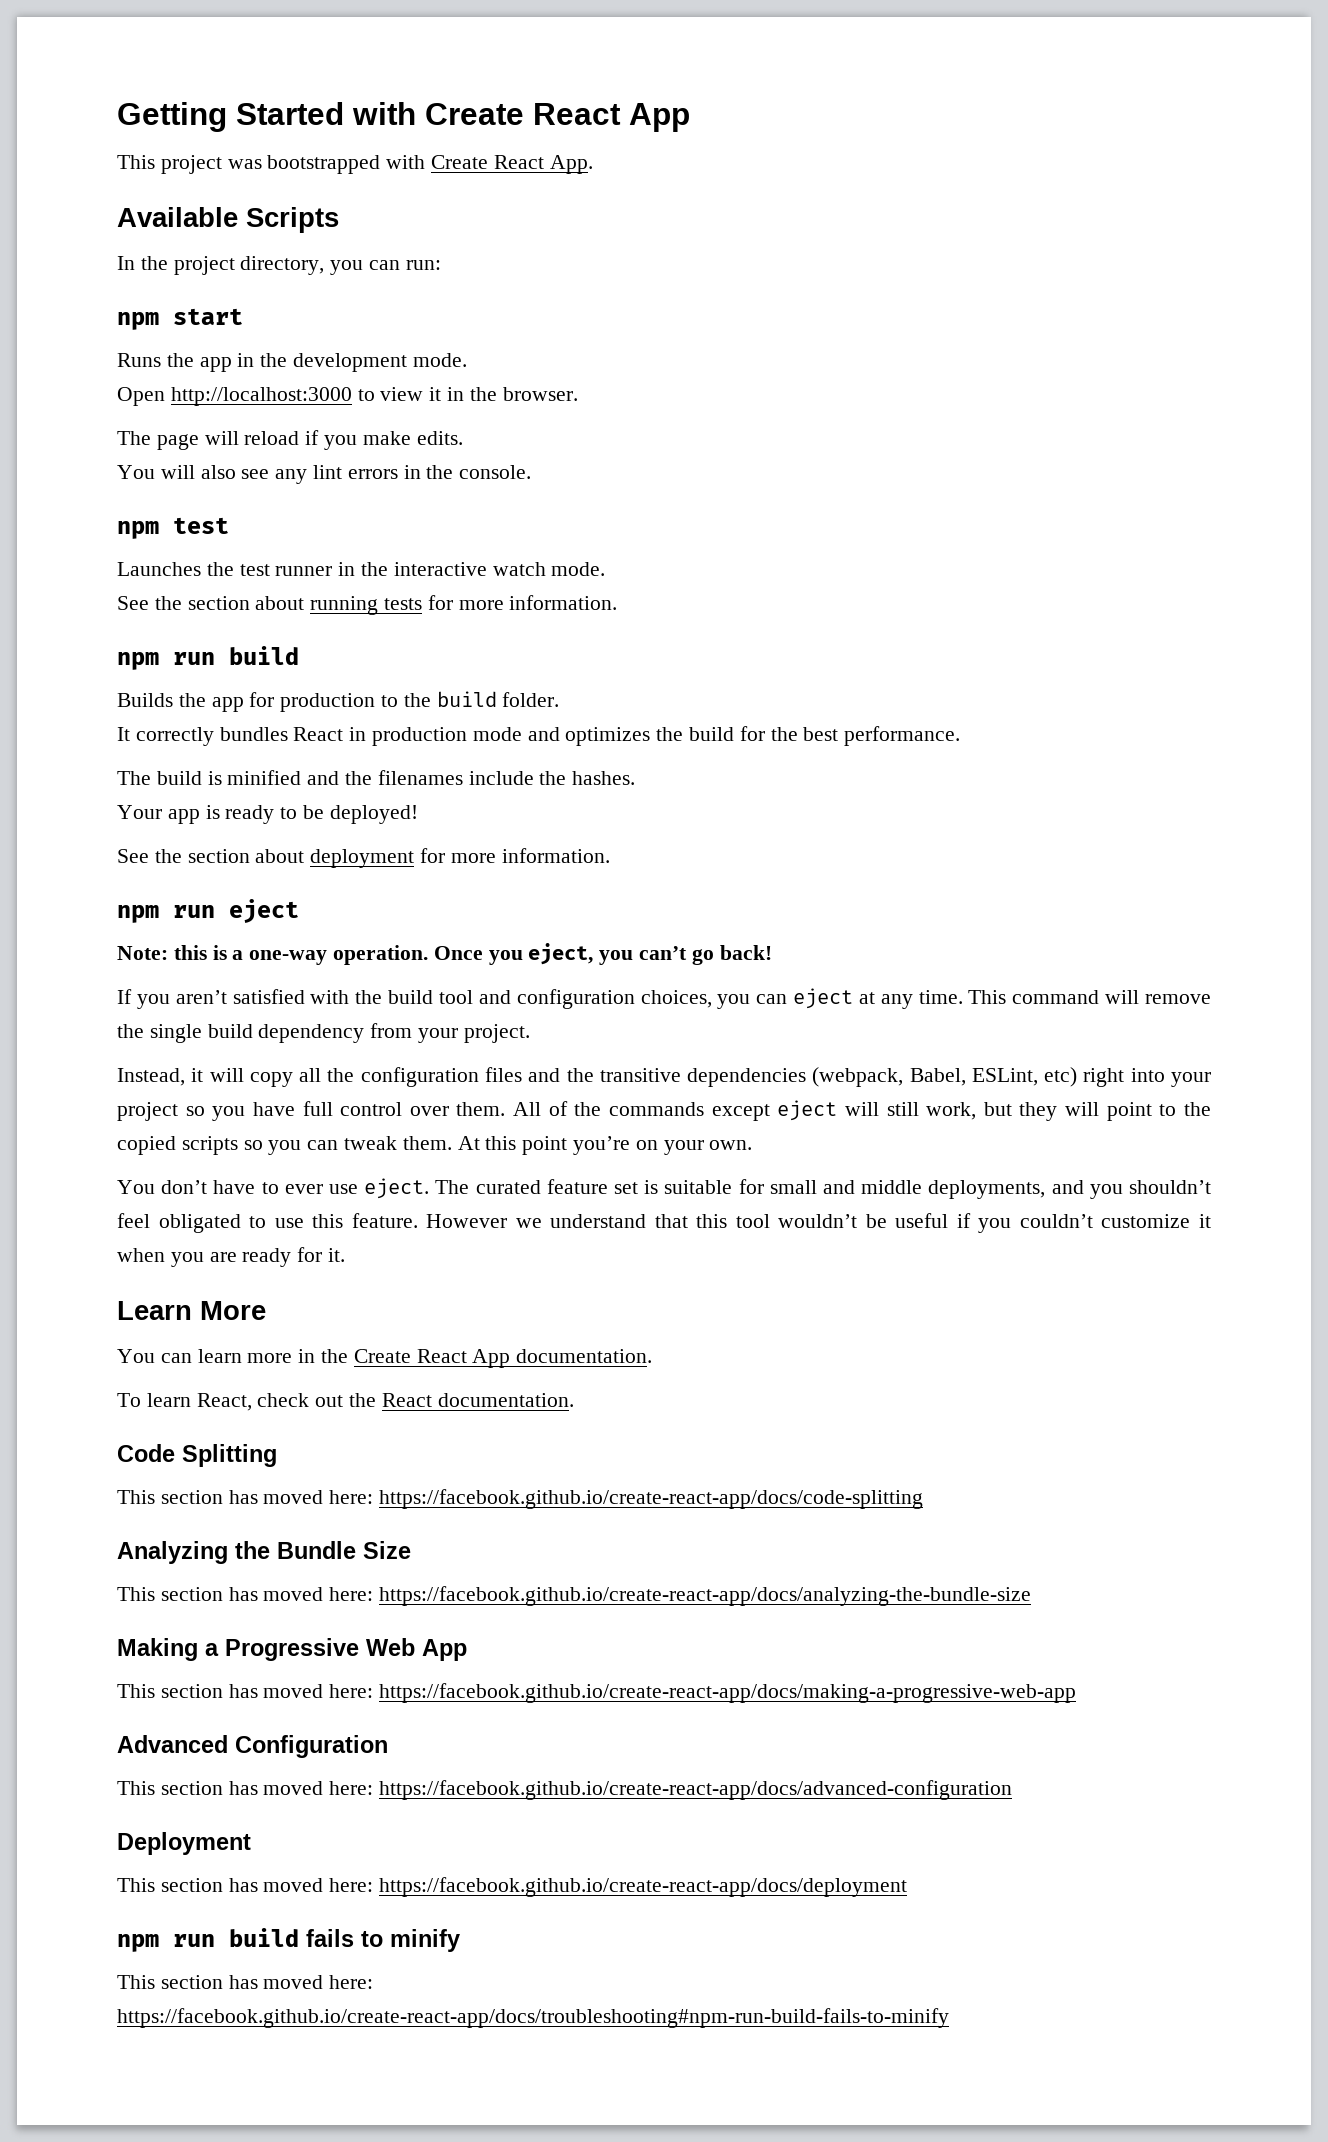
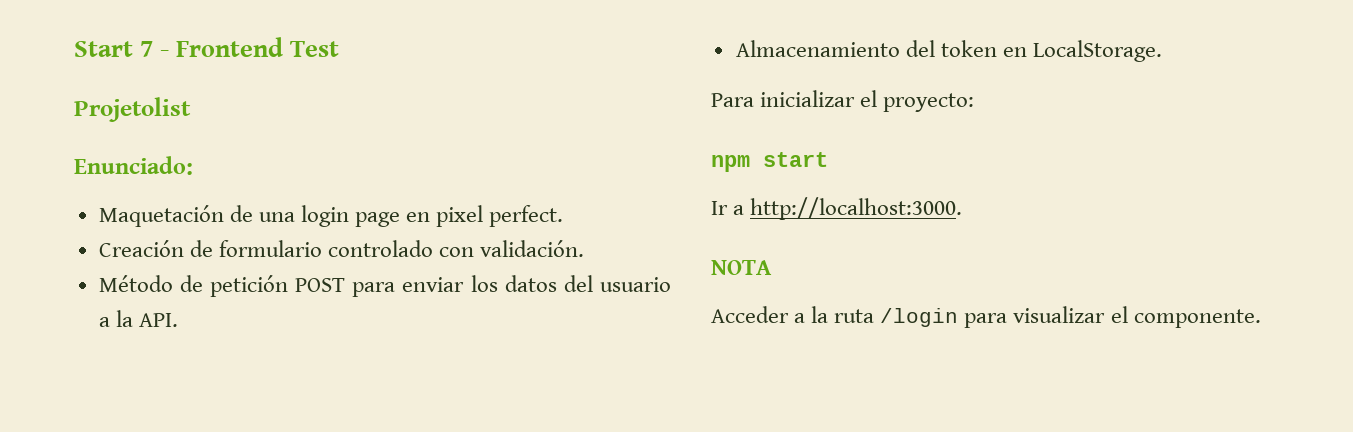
[117,102,690,132] [117,155,593,174] [117,207,339,233] [117,256,441,275] [117,308,243,330] [117,353,467,372] [117,387,578,406] [117,430,463,450] [117,465,532,484] [117,517,229,539] [117,562,606,576] [117,595,618,615] [117,646,299,670] [117,691,560,712] [117,726,961,746] [117,770,636,785] [117,805,418,824] [117,848,610,868] [117,899,299,923] [117,943,772,965] [117,988,1211,1009] [117,1023,530,1043] [117,1067,1212,1087] [117,1100,1211,1121] [117,1136,753,1155] [117,1178,1212,1199] [117,1213,1211,1233] [117,1247,346,1267] [117,1301,266,1320] [117,1349,653,1368] [117,1393,574,1411] [117,1444,277,1467] [117,1489,924,1509] [117,1541,411,1564] [117,1586,1032,1606] [117,1638,467,1661] [117,1683,1077,1703] [117,1735,388,1758] [117,1780,1013,1800] [117,1832,251,1855] [117,1877,908,1897] [117,1928,460,1952] [117,1975,374,1989] [117,2008,949,2028] Getting Started with Create React App // This project was bootstrapped with Create React App. // Available Scripts // In the project directory, you can run: // npm start // Runs the app in the development mode. // Open http://localhost:3000 to view it in the browser. // The page will reload if you make edits. // You will also see any lint errors in the console. // npm test // Launches the test runner in the interactive watch mode. // See the section about running tests for more information. // npm run build // Builds the app for production to the build folder. // It correctly bundles React in production mode and optimizes the build for the best performance. // The build is minified and the filenames include the hashes. // Your app is ready to be deployed! // See the section about deployment for more information. // npm run eject // Note: this is a one-way operation. Once you eject, you can’t go back! // If you aren’t satisfied with the build tool and configuration choices, you can eject at any time. This command will remove the single build dependency from your project. // Instead, it will copy all the configuration files and the transitive dependencies (webpack, Babel, ESLint, etc) right into your project so you have full control over them. All of the commands except eject will still work, but they will point to the copied scripts so you can tweak them. At this point you’re on your own. // You don’t have to ever use eject. The curated feature set is suitable for small and middle deployments, and you shouldn’t feel obligated to use this feature. However we understand that this tool wouldn’t be useful if you couldn’t customize it when you are ready for it. // Learn More // You can learn more in the Create React App documentation. // To learn React, check out the React documentation. // Code Splitting // This section has moved here: https://facebook.github.io/create-react-app/docs/code-splitting // Analyzing the Bundle Size // This section has moved here: https://facebook.github.io/create-react-app/docs/analyzing-the-bundle-size // Making a Progressive Web App // This section has moved here: https://facebook.github.io/create-react-app/docs/making-a-progressive-web-app // Advanced Configuration // This section has moved here: https://facebook.github.io/create-react-app/docs/advanced-configuration // Deployment // This section has moved here: https://facebook.github.io/create-react-app/docs/deployment // npm run build fails to minify // This section has moved here: https://facebook.github.io/create-react-app/docs/troubleshooting#npm-run-build-fails-to-minify -> [74,37,340,57] [74,97,191,122] [74,156,193,175] [98,205,564,227] [98,240,585,257] [98,275,671,297] [98,310,178,327] [735,40,1163,62] [711,90,975,112] [711,152,828,172] [711,197,963,220] [711,260,772,275] [711,306,1261,328] Start 7 - Frontend Test // Projetolist // Enunciado: // Maquetación de una login page en pixel perfect. // Creación de formulario controlado con validación. // Método de petición POST para enviar los datos del usuario a la API. // Almacenamiento del token en LocalStorage. // Para inicializar el proyecto: // npm start // Ir a http://localhost:3000. // NOTA // Acceder a la ruta /login para visualizar el componente.

